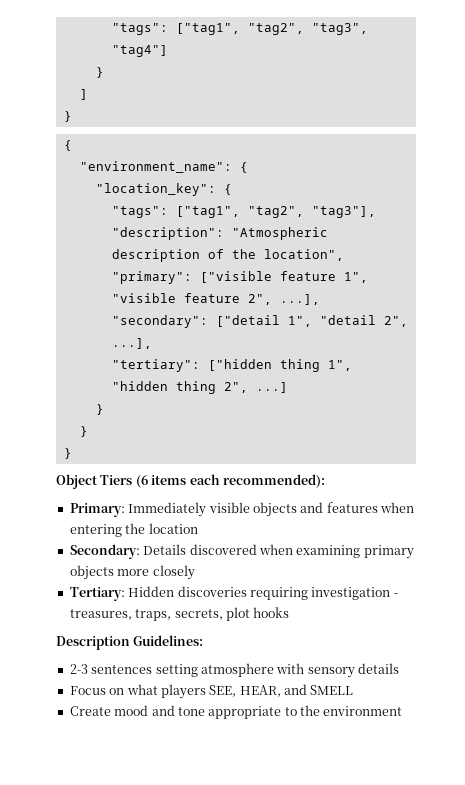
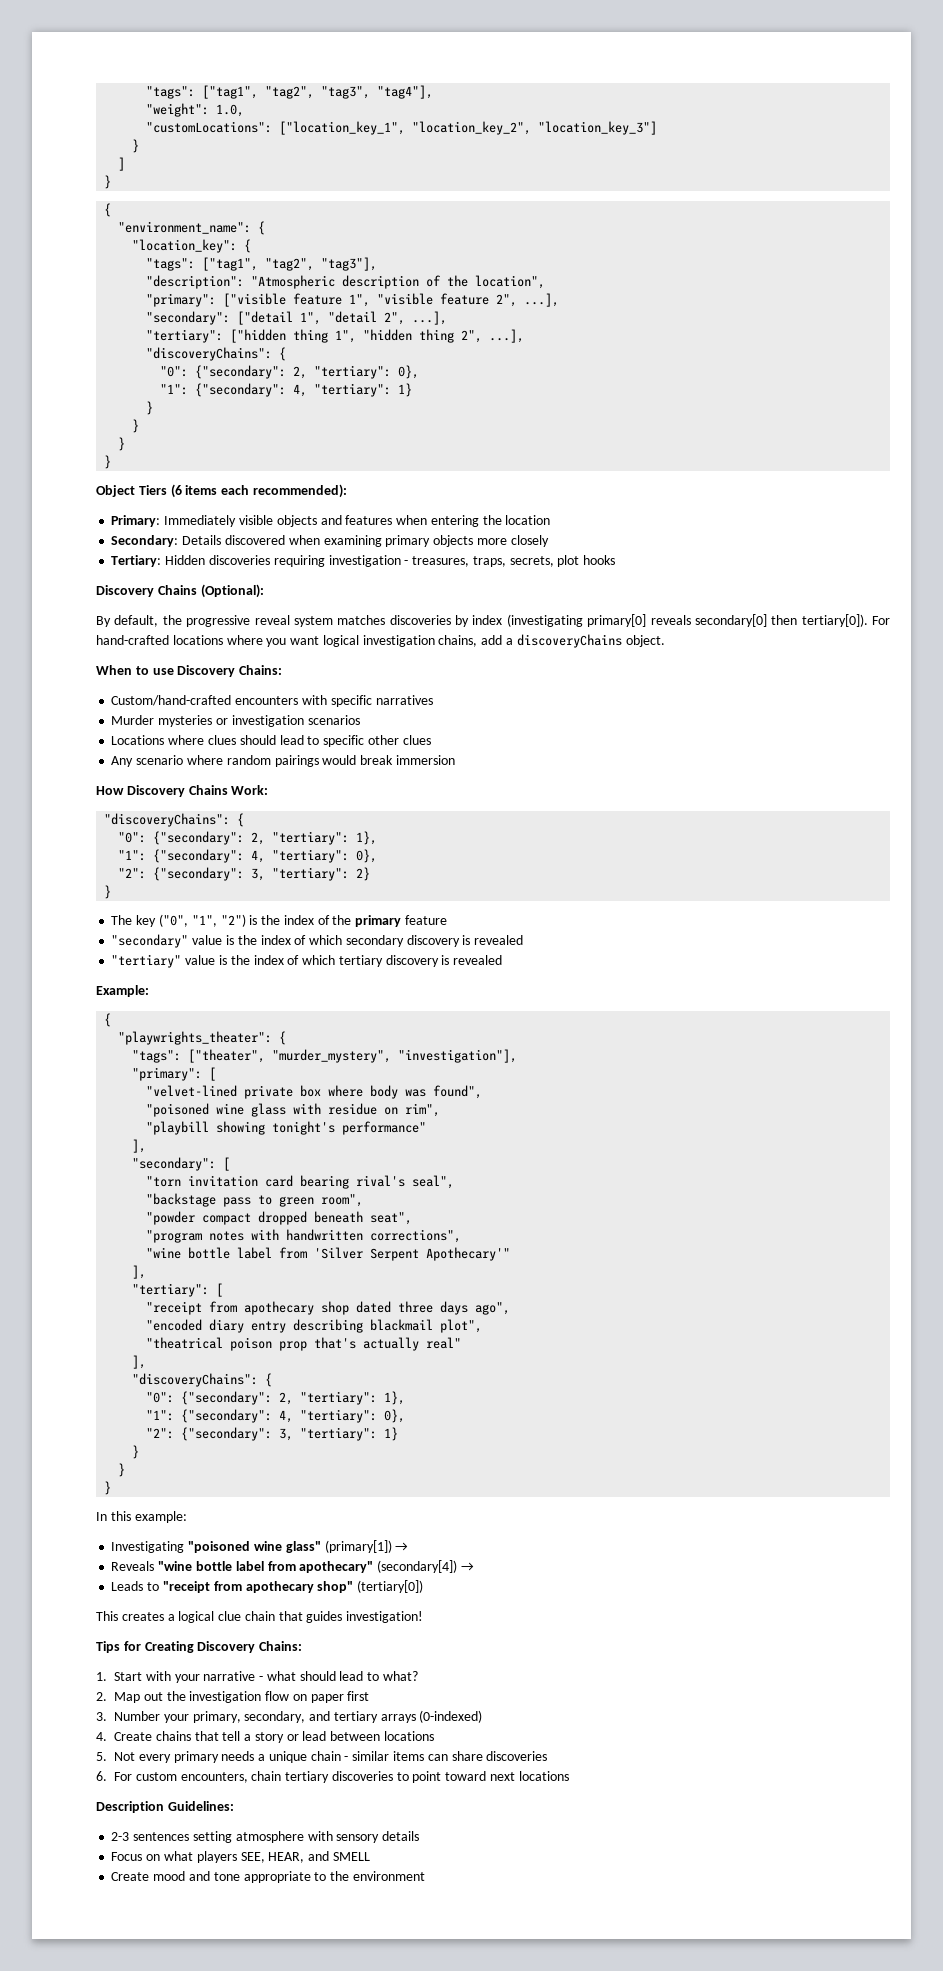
[111,45,168,57] "tag4"] -> [377,85,434,99] [146,103,245,117] [146,121,658,135] "tag4"], // "weight": 1.0, // "customLocations": ["location_key_1", "location_key_2", "location_key_3"]
[255,382,288,393] ...] -> [489,329,525,343] [146,347,287,361] [160,365,420,379] [160,383,413,397] [146,401,154,415] ...], // "discoveryChains": { // "0": {"secondary": 2, "tertiary": 0}, // "1": {"secondary": 4, "tertiary": 1} // }
(290, 612) none -> [96,584,264,598] [96,614,890,627] [96,634,665,648] [96,665,283,677] [111,695,433,707] [111,715,360,727] [111,735,431,747] [111,755,455,767] [96,785,269,797] [104,813,245,827] [118,831,378,845] [118,849,378,863] [118,867,371,881] [104,885,112,899] [111,914,447,927] [111,934,524,948] [111,954,503,968] [96,985,149,997] [104,1013,112,1027] [118,1031,287,1045] [132,1049,518,1063] [132,1067,217,1081] [146,1085,483,1099] [146,1103,441,1117] [146,1121,427,1135] [132,1139,147,1153] [132,1157,231,1171] [146,1175,455,1189] [146,1193,364,1207] [146,1211,413,1225] [146,1229,462,1243] [146,1247,511,1261] [132,1265,147,1279] [132,1283,224,1297] [146,1301,511,1315] [146,1319,483,1333] [146,1337,462,1351] [132,1355,147,1369] [132,1373,273,1387] [146,1391,406,1405] [146,1409,406,1423] [146,1427,399,1441] [132,1445,140,1459] [118,1463,126,1477] [104,1481,112,1495] [96,1511,187,1523] [111,1540,409,1553] [111,1560,474,1573] [111,1580,424,1593] [96,1611,424,1623] [96,1641,303,1653] [96,1671,419,1683] [96,1691,370,1703] [96,1710,483,1723] [96,1731,435,1743] [96,1751,548,1763] [96,1771,569,1783] // Discovery Chains (Optional): // By default, the progressive reveal system matches discoveries by index (investigating primary[0] reveals secondary[0] then tertiary[0]). For hand-crafted locations where you want logical investigation chains, add a discoveryChains object. // When to use Discovery Chains: // Custom/hand-crafted encounters with specific narratives // Murder mysteries or investigation scenarios // Locations where clues should lead to specific other clues // Any scenario where random pairings would break immersion // How Discovery Chains Work: // "discoveryChains": { // "0": {"secondary": 2, "tertiary": 1}, // "1": {"secondary": 4, "tertiary": 0}, // "2": {"secondary": 3, "tertiary": 2} // } // The key ("0", "1", "2") is the index of the primary feature // "secondary" value is the index of which secondary discovery is revealed // "tertiary" value is the index of which tertiary discovery is revealed // Example: // { // "playwrights_theater": { // "tags": ["theater", "murder_mystery", "investigation"], // "primary": [ // "velvet-lined private box where body was found", // "poisoned wine glass with residue on rim", // "playbill showing tonight's performance" // ], // "secondary": [ // "torn invitation card bearing rival's seal", // "backstage pass to green room", // "powder compact dropped beneath seat", // "program notes with handwritten corrections", // "wine bottle label from 'Silver Serpent Apothecary'" // ], // "tertiary": [ // "receipt from apothecary shop dated three days ago", // "encoded diary entry describing blackmail plot", // "theatrical poison prop that's actually real" // ], // "discoveryChains": { // "0": {"secondary": 2, "tertiary": 1}, // "1": {"secondary": 4, "tertiary": 0}, // "2": {"secondary": 3, "tertiary": 1} // } // } // } // In this example: // Investigating "poisoned wine glass" (primary[1]) → // Reveals "wine bottle label from apothecary" (secondary[4]) → // Leads to "receipt from apothecary shop" (tertiary[0]) // This creates a logical clue chain that guides investigation! // Tips for Creating Discovery Chains: // 1. Start with your narrative - what should lead to what? // 2. Map out the investigation flow on paper first // 3. Number your primary, secondary, and tertiary arrays (0-indexed) // 4. Create chains that tell a story or lead between locations // 5. Not every primary needs a unique chain - similar items can share discoveries // 6. For custom encounters, chain tertiary discoveries to point toward next locations

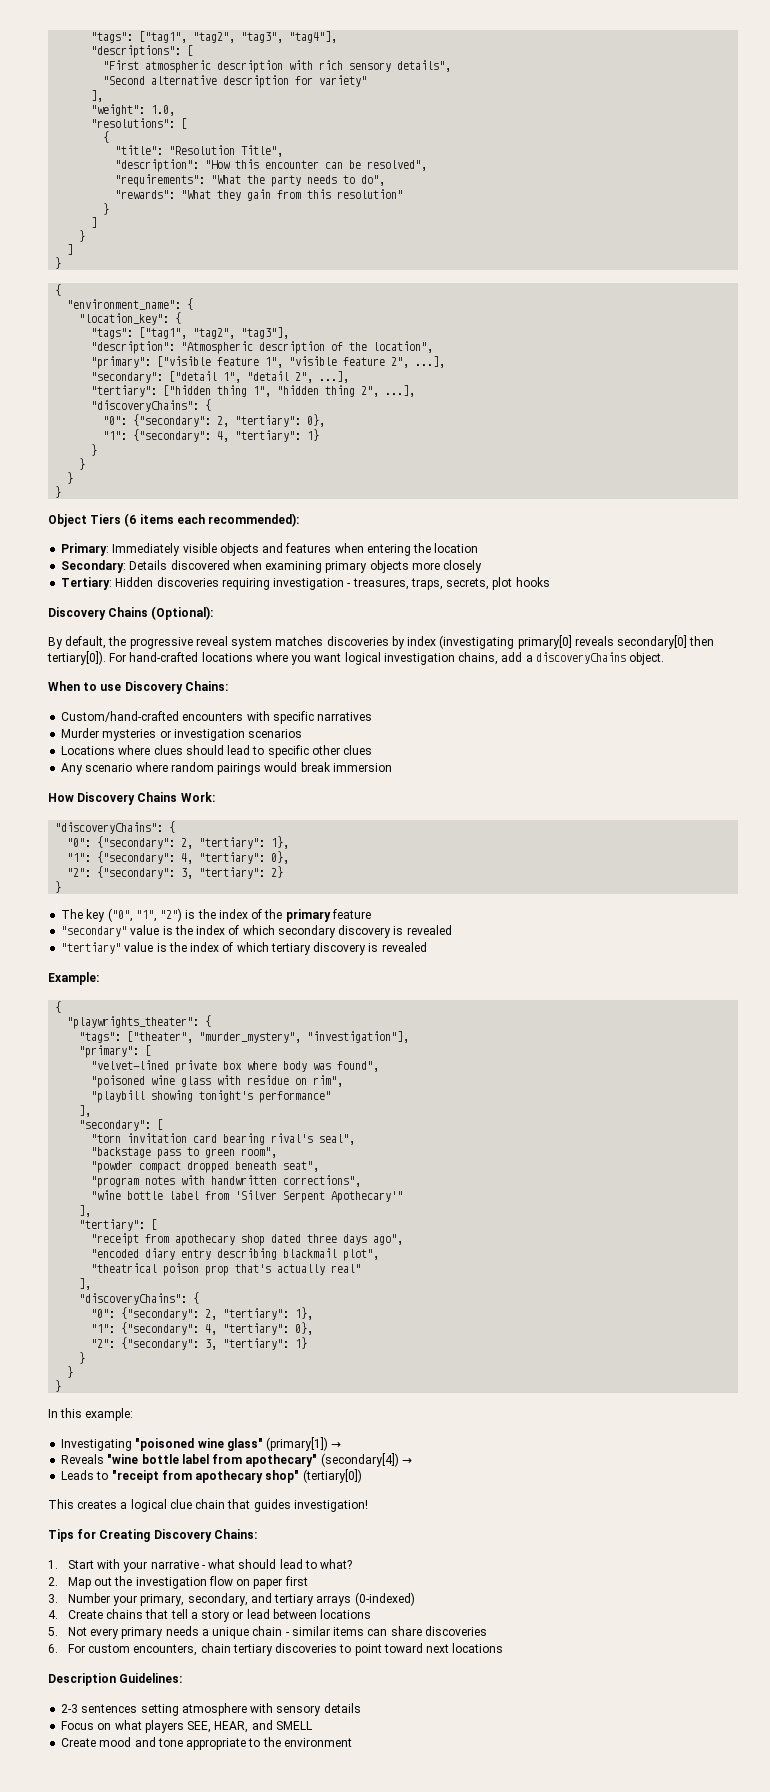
[146,103,245,117] [146,121,658,135] "weight": 1.0, // "customLocations": ["location_key_1", "location_key_2", "location_key_3"] -> [91,45,194,58] [103,60,452,73] [103,75,368,88] [91,90,104,102] [91,104,176,116] [91,118,188,129] [103,131,110,143] [115,145,284,157] [115,159,428,172] [115,174,386,187] [115,189,404,201] [103,203,110,215] [91,217,98,228] "descriptions": [ // "First atmospheric description with rich sensory details", // "Second alternative description for variety" // ], // "weight": 1.0, // "resolutions": [ // { // "title": "Resolution Title", // "description": "How this encounter can be resolved", // "requirements": "What the party needs to do", // "rewards": "What they gain from this resolution" // } // ]

